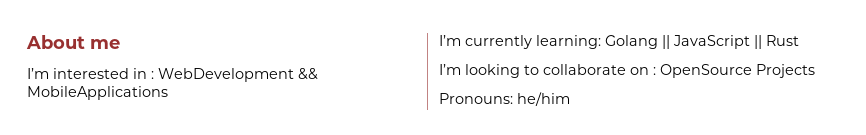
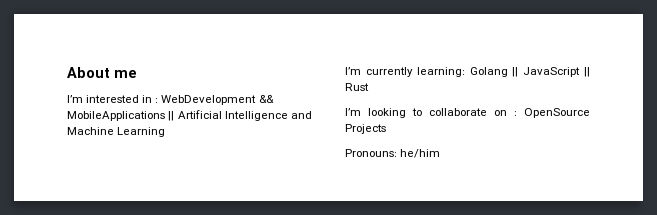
(168, 93) none -> [168,110,312,121] [67,127,166,137] || Artificial Intelligence and Machine Learning

